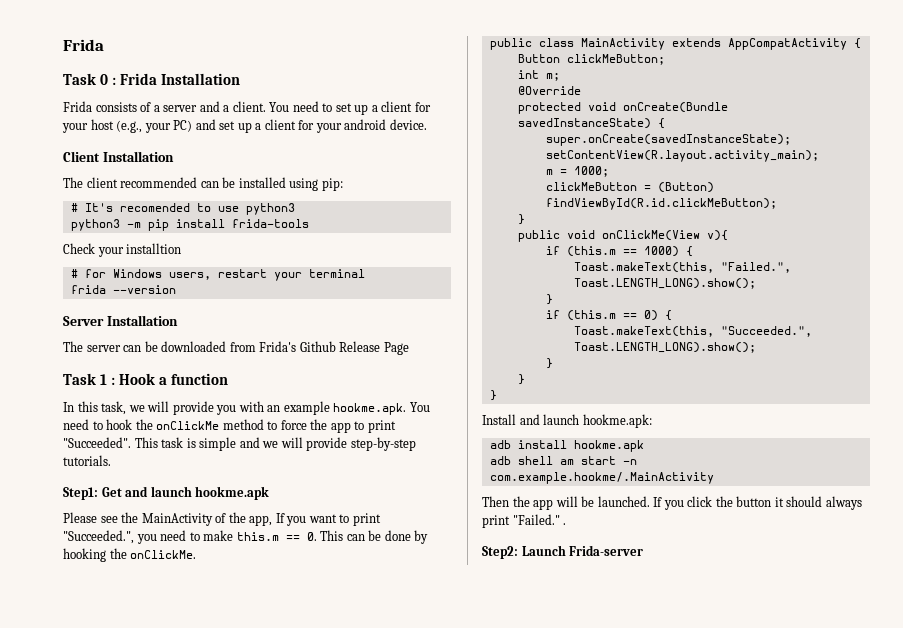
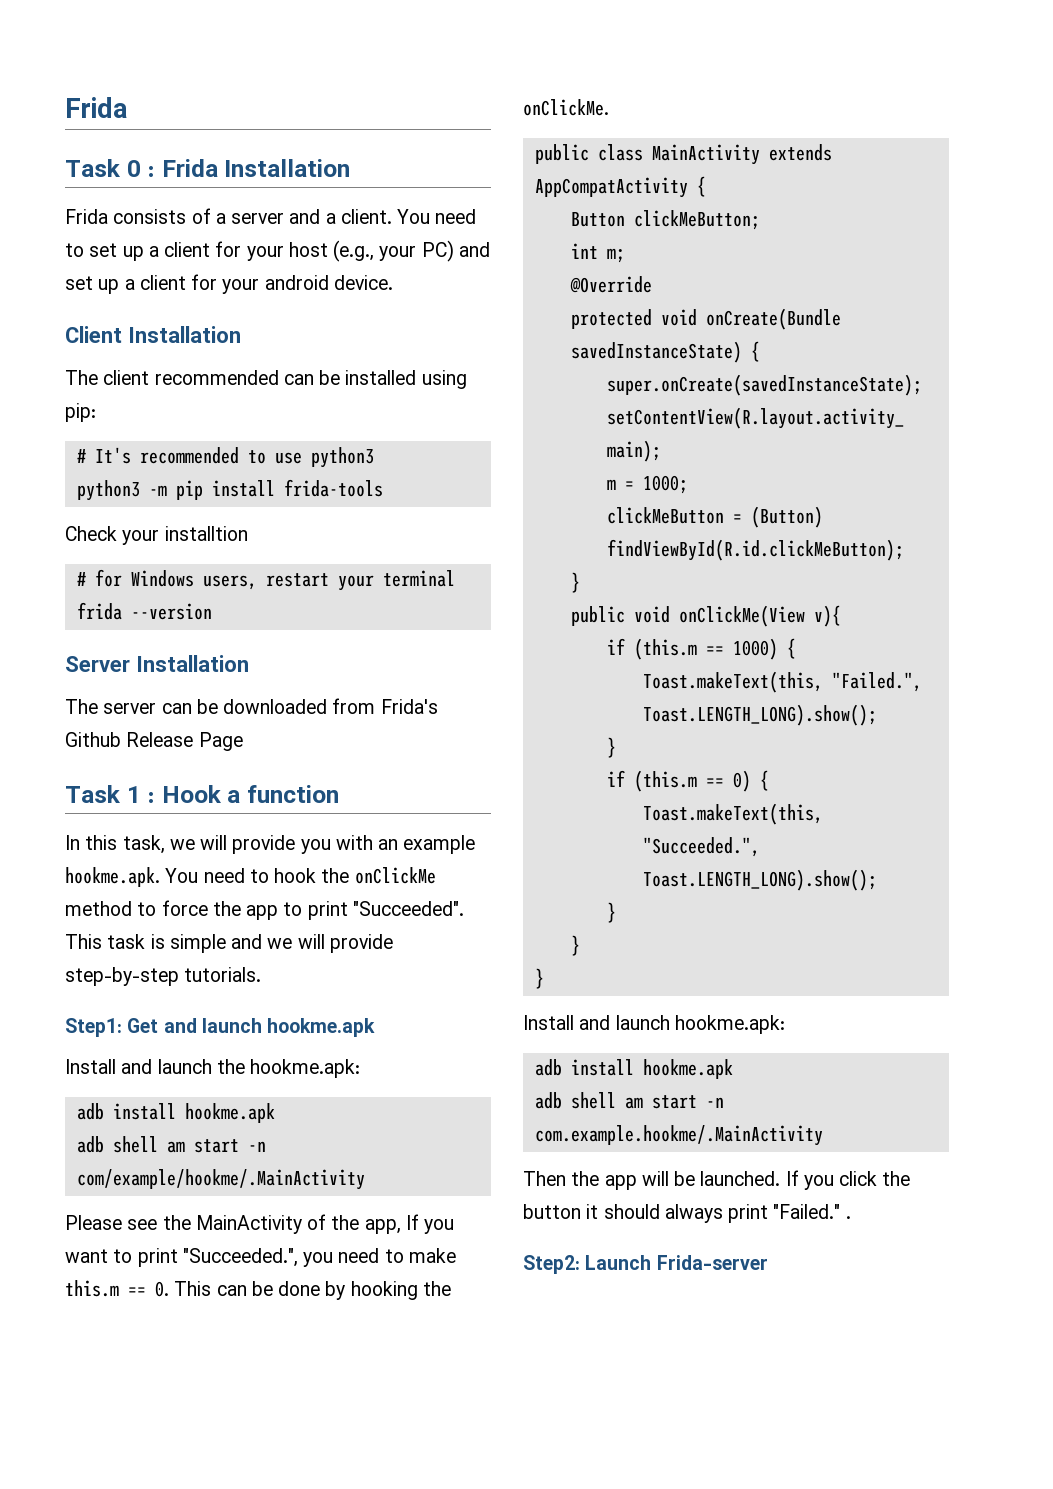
[119,203,190,212] recomended -> [139,447,239,464] recommended
(270, 493) none -> [65,1059,361,1078] [76,1103,275,1123] [76,1136,266,1153] [76,1169,365,1190] // Install and launch the hookme.apk: // adb install hookme.apk // adb shell am start -n com/example/hookme/.MainActivity

